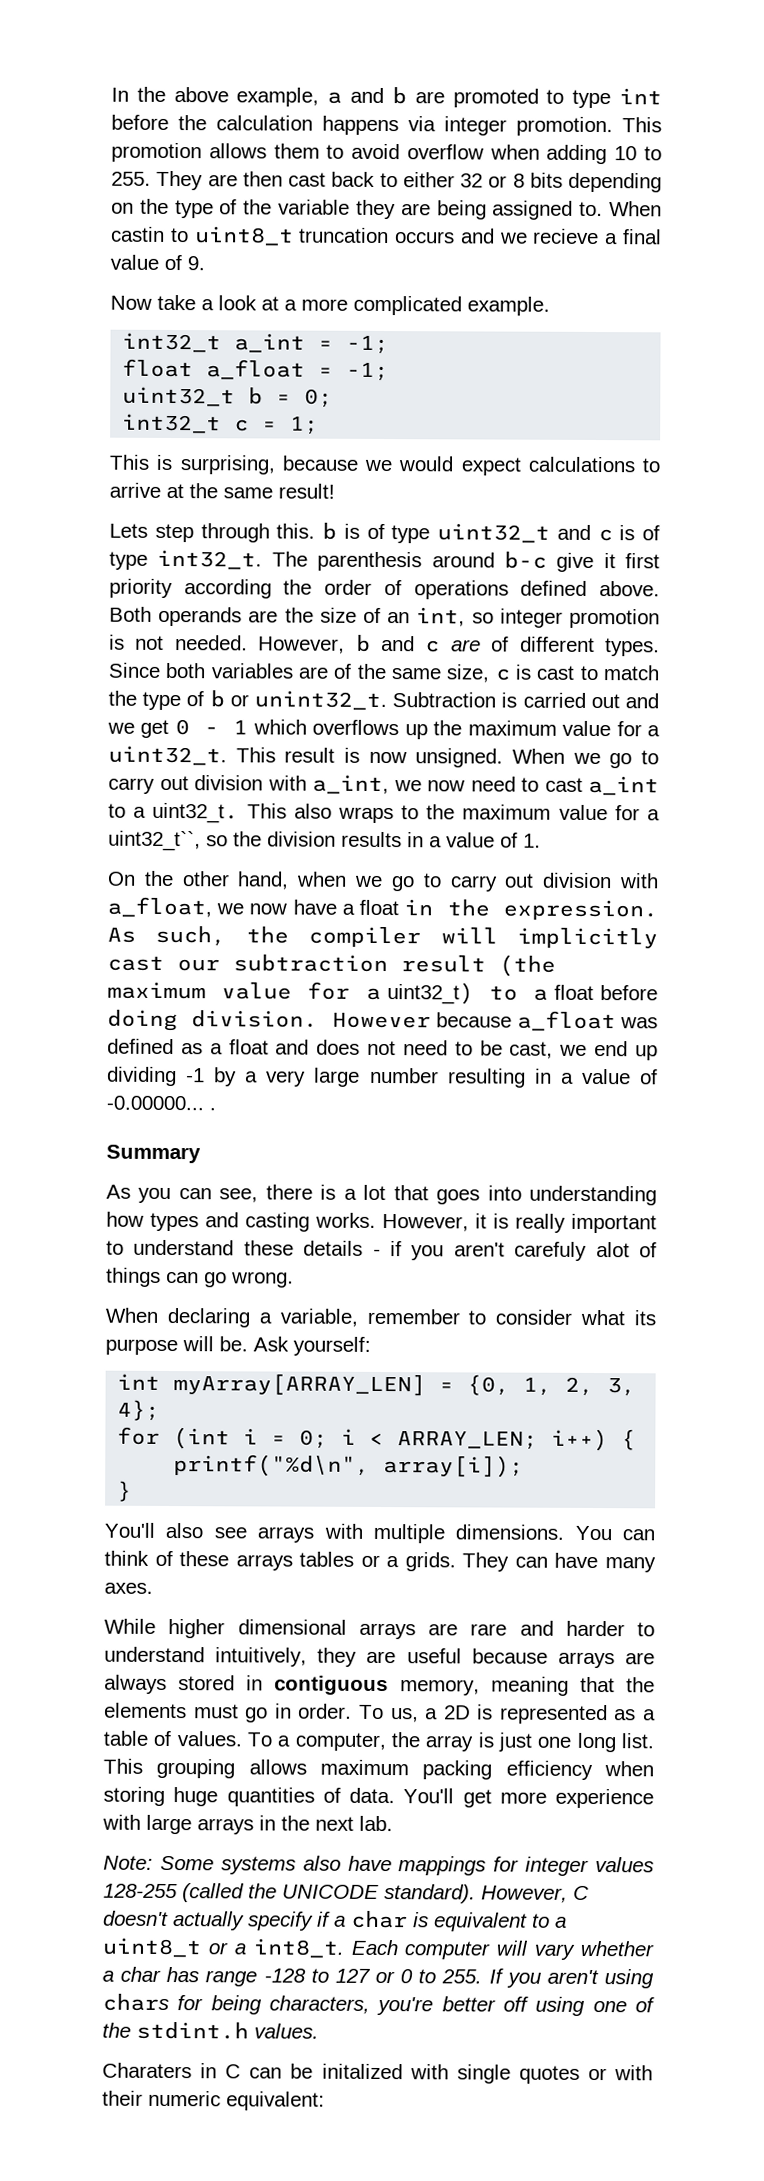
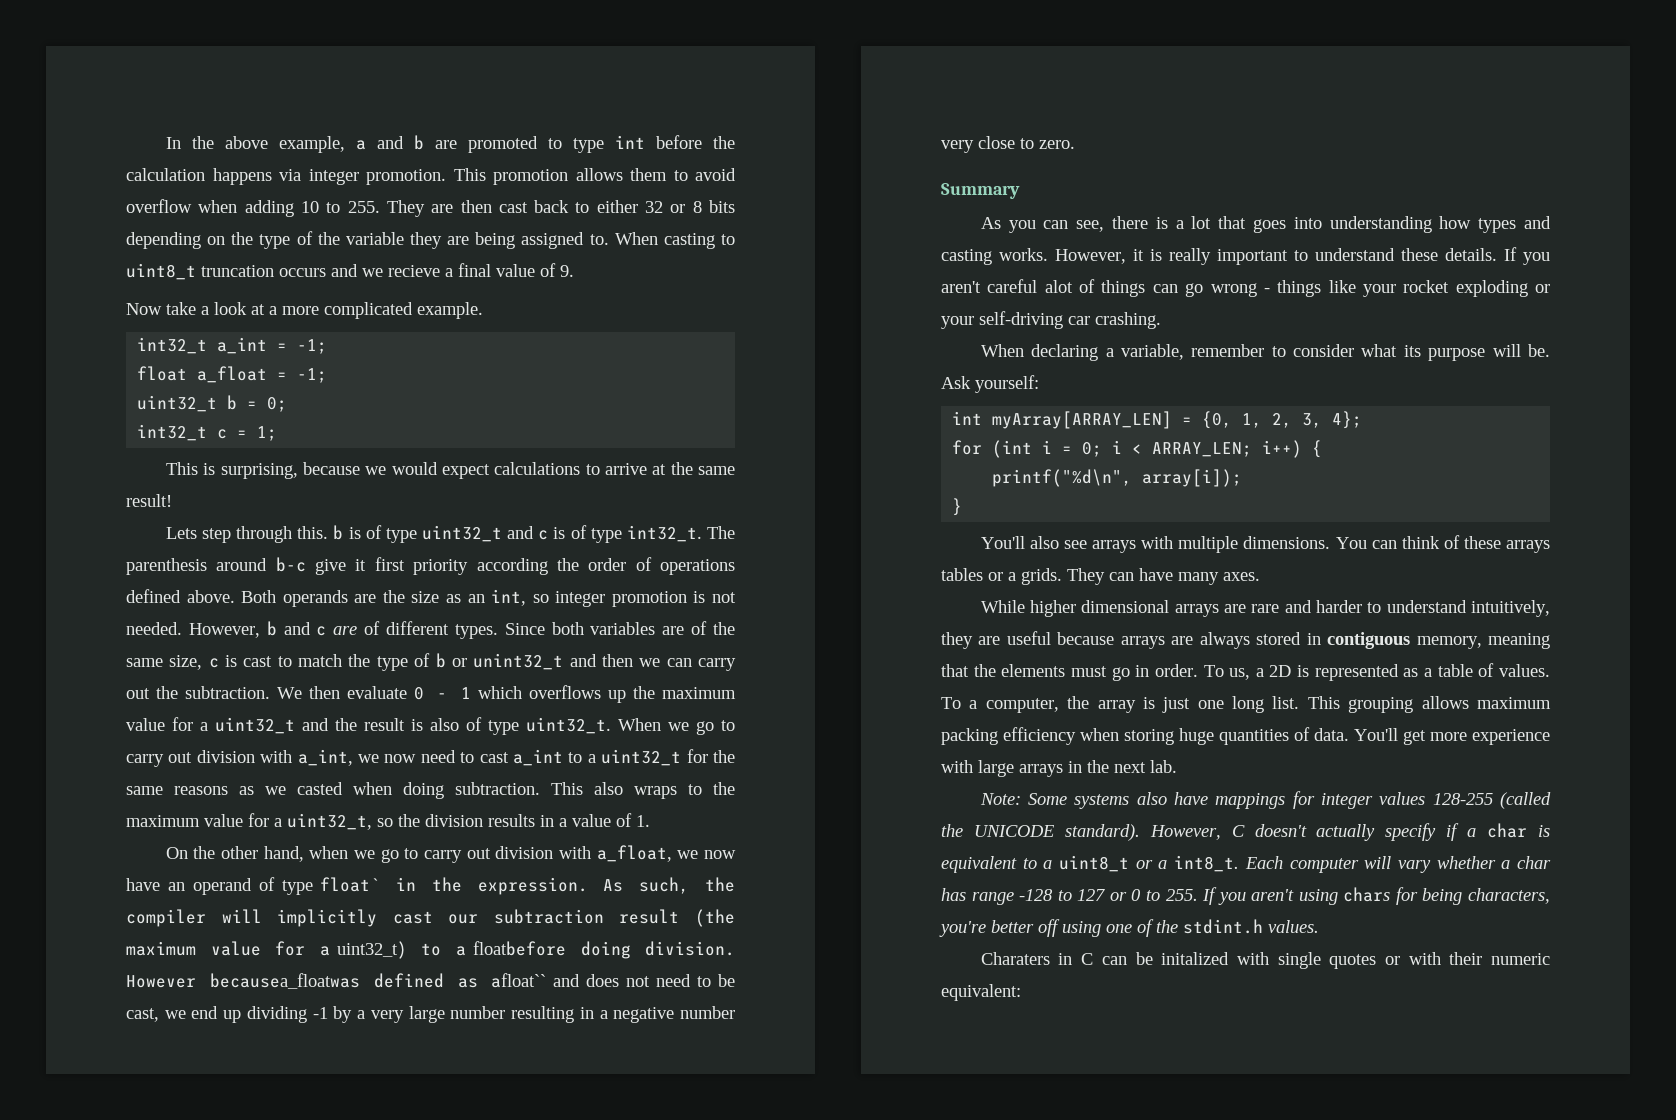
[110,226,165,242] castin -> [663,233,715,249] casting
[362,607,381,623] of -> [446,594,461,603] as
[254,690,659,711] [107,719,170,738] unint32_t. Subtraction is carried out and we get -> [473,653,737,671] [126,686,407,699] unint32_t and then we can carry out the subtraction. We then evaluate
[108,745,504,768] uint32_t. This result is now unsigned. -> [215,717,611,735] uint32_t and the result is also of type uint32_t.
[152,802,240,824] uint32_t. -> [601,749,735,766] [126,782,540,799] uint32_t for the same reasons as we casted when doing subtraction.
[108,830,201,852] uint32_t``, -> [287,813,372,830] uint32_t,
[341,899,399,916] a float -> [167,877,381,895] an operand of type float`
[554,984,658,1001] float before -> [473,941,566,956] floatbefore
[435,1010,658,1032] [107,1038,269,1055] because a_float was defined as a float -> [209,973,547,989] becausea_floatwas defined as afloat``
[581,1068,658,1085] [106,1095,216,1111] value of -0.00000... . -> [613,1006,735,1023] [941,136,1075,153] negative number very close to zero.
[303,1240,588,1261] details - if you aren't carefuly -> [1445,247,1550,265] [941,279,1038,293] details. If you aren't careful
[231,1271,294,1288] wrong. -> [1210,280,1550,297] [941,311,1161,329] wrong - things like your rocket exploding or your self-driving car crashing.

